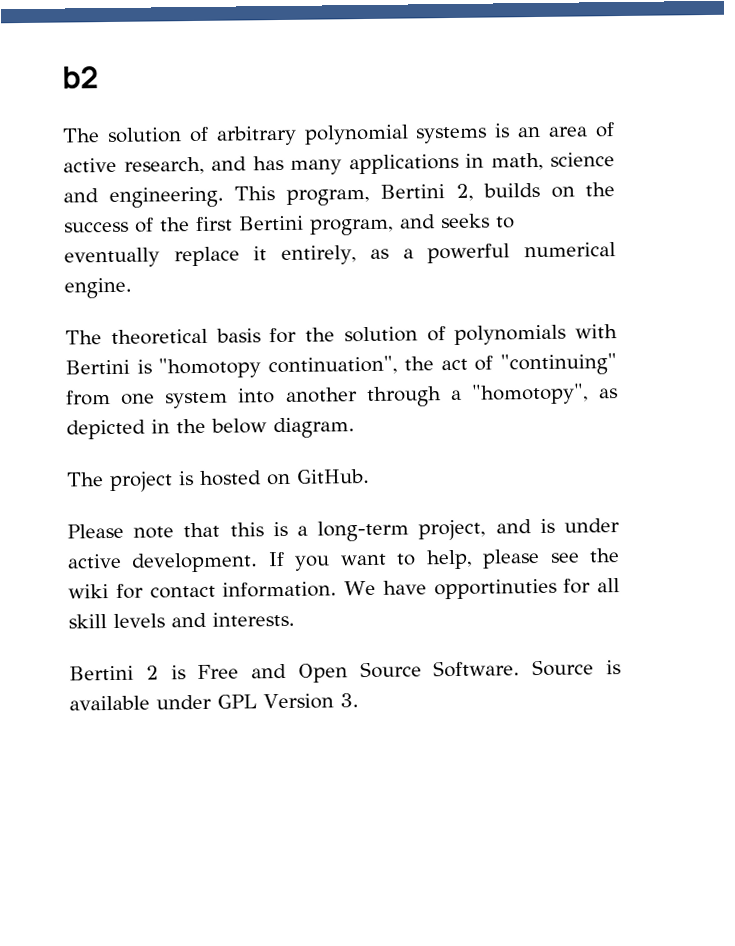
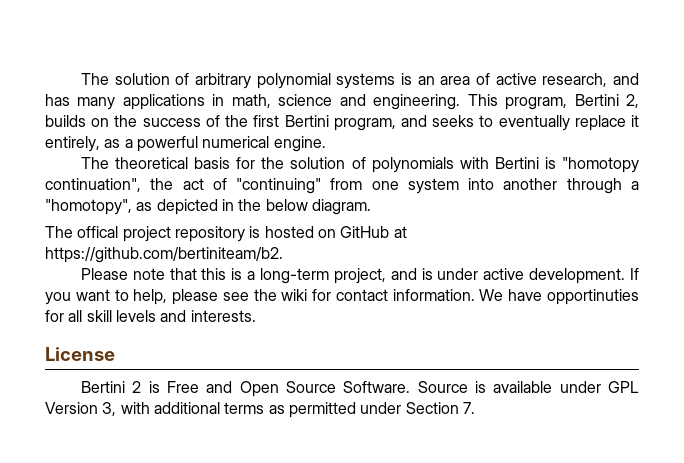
[62,66,99,89] b2 // -> (80, 79) none
[109,468,370,493] project is hosted on GitHub. -> [77,226,407,242] [45,247,283,263] offical project repository is hosted on GitHub at https://github.com/bertiniteam/b2.
(295, 619) none -> [45,347,115,361] // License
[339,693,359,708] 3. -> [102,402,475,418] 3, with additional terms as permitted under Section 7.

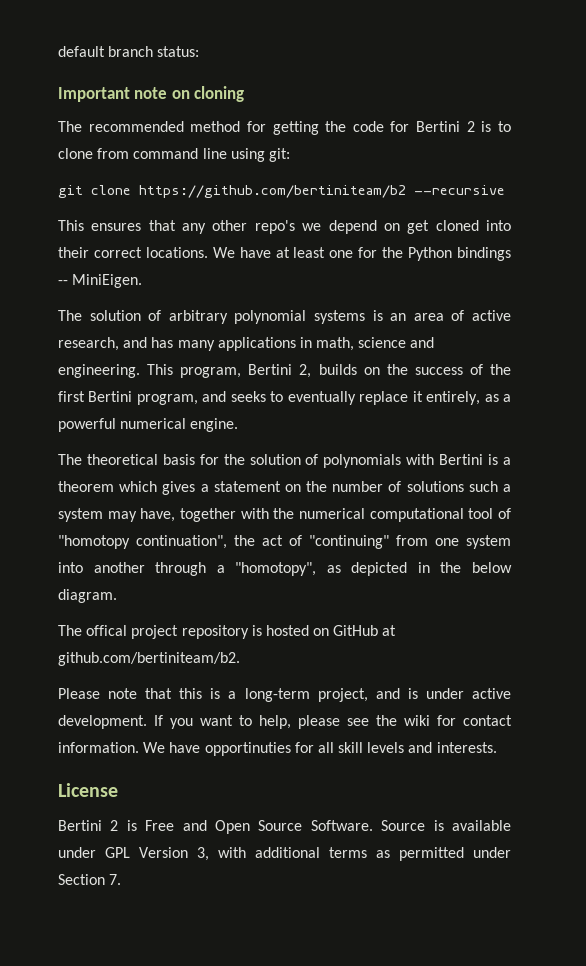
(80, 79) none -> [58,46,200,57] [58,86,245,102] [58,121,511,135] [58,148,290,162] [58,185,505,198] [58,220,512,234] [58,247,512,261] [58,274,143,288] default branch status: // Important note on cloning // The recommended method for getting the code for Bertini 2 is to clone from command line using git: // git clone https://github.com/bertiniteam/b2 --recursive // This ensures that any other repo's we depend on get cloned into their correct locations. We have at least one for the Python bindings -- MiniEigen. //
(556, 163) none -> [503,457,512,465] [58,481,512,495] [58,508,512,522] a theorem which gives a statement on the number of solutions such a system may have, together with the numerical computational tool of
[45,247,283,263] https://github.com/bertiniteam/b2. -> [58,652,240,666] github.com/bertiniteam/b2.

